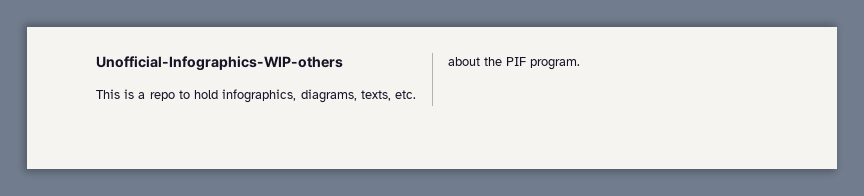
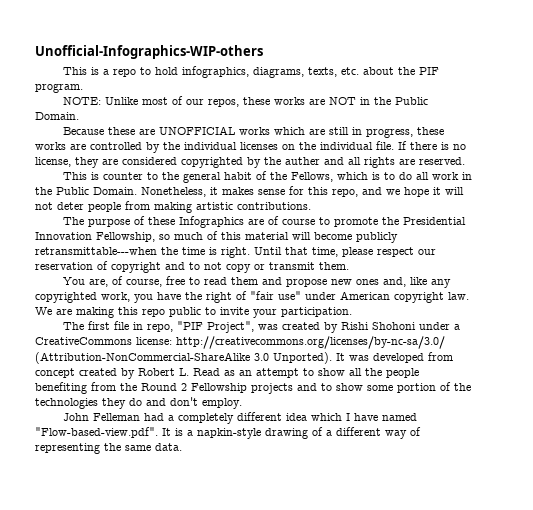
(580, 64) none -> [62,96,428,107] [35,112,79,120] [62,126,444,138] [35,141,466,153] [35,157,465,168] [62,171,472,183] [35,186,464,197] [35,201,311,213] [62,216,466,228] [35,231,398,243] [35,247,436,258] [35,261,349,273] [62,276,451,288] [35,291,469,303] [35,307,352,318] [62,321,460,333] [35,336,445,349] [35,352,453,364] [35,368,419,379] [35,382,471,394] [35,397,242,409] [62,412,417,424] [35,427,421,439] [35,443,182,454] // NOTE: Unlike most of our repos, these works are NOT in the Public Domain. // Because these are UNOFFICIAL works which are still in progress, these works are controlled by the individual licenses on the individual file. If there is no license, they are considered copyrighted by the auther and all rights are reserved. // This is counter to the general habit of the Fellows, which is to do all work in the Public Domain. Nonetheless, it makes sense for this repo, and we hope it will not deter people from making artistic contributions. // The purpose of these Infographics are of course to promote the Presidential Innovation Fellowship, so much of this material will become publicly retransmittable---when the time is right. Until that time, please respect our reservation of copyright and to not copy or transmit them. // You are, of course, free to read them and propose new ones and, like any copyrighted work, you have the right of "fair use" under American copyright law. We are making this repo public to invite your participation. // The first file in repo, "PIF Project", was created by Rishi Shohoni under a CreativeCommons license: http://creativecommons.org/licenses/by-nc-sa/3.0/ (Attribution-NonCommercial-ShareAlike 3.0 Unported). It was developed from concept created by Robert L. Read as an attempt to show all the people benefiting from the Round 2 Fellowship projects and to show some portion of the technologies they do and don't employ. // John Felleman had a completely different idea which I have named "Flow-based-view.pdf". It is a napkin-style drawing of a different way of representing the same data.

